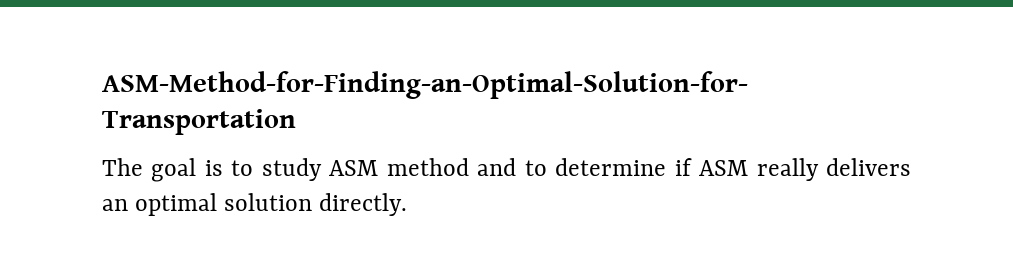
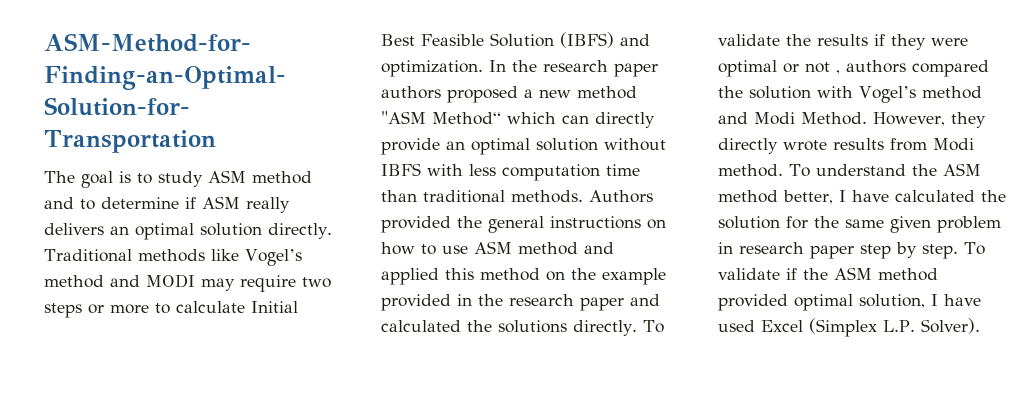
(408, 204) none -> [44,249,302,266] [44,274,331,292] [44,301,298,318] [381,32,650,48] [381,60,658,77] [381,86,637,103] [381,111,655,128] [381,138,666,155] [381,163,640,181] [381,190,653,203] [381,216,666,233] [381,241,614,255] [381,268,666,285] [381,294,660,311] [381,320,664,336] [718,34,968,50] [718,60,989,77] [718,86,982,103] [718,112,986,128] [718,138,974,154] [718,163,981,177] [718,190,1006,204] [718,216,1001,233] [718,242,985,259] [718,267,938,281] [718,294,981,311] [718,318,980,337] Traditional methods like Vogel’s method and MODI may require two steps or more to calculate Initial Best Feasible Solution (IBFS) and optimization. In the research paper authors proposed a new method "ASM Method“ which can directly provide an optimal solution without IBFS with less computation time than traditional methods. Authors provided the general instructions on how to use ASM method and applied this method on the example provided in the research paper and calculated the solutions directly. To validate the results if they were optimal or not , authors compared the solution with Vogel’s method and Modi Method. However, they directly wrote results from Modi method. To understand the ASM method better, I have calculated the solution for the same given problem in research paper step by step. To validate if the ASM method provided optimal solution, I have used Excel (Simplex L.P. Solver).

